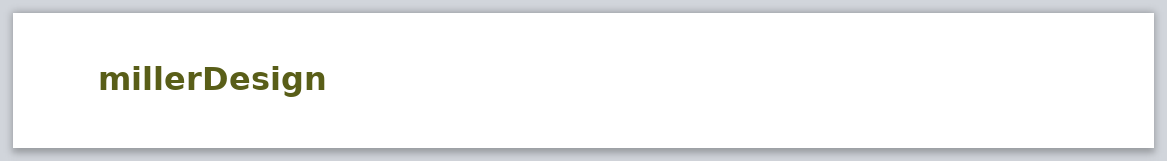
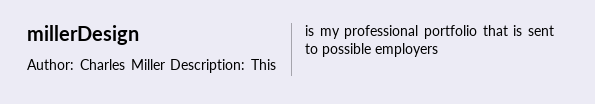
(327, 81) none -> [27,59,276,73] [305,25,554,39] [305,43,438,57] // Author: Charles Miller Description: This is my professional portfolio that is sent to possible employers

